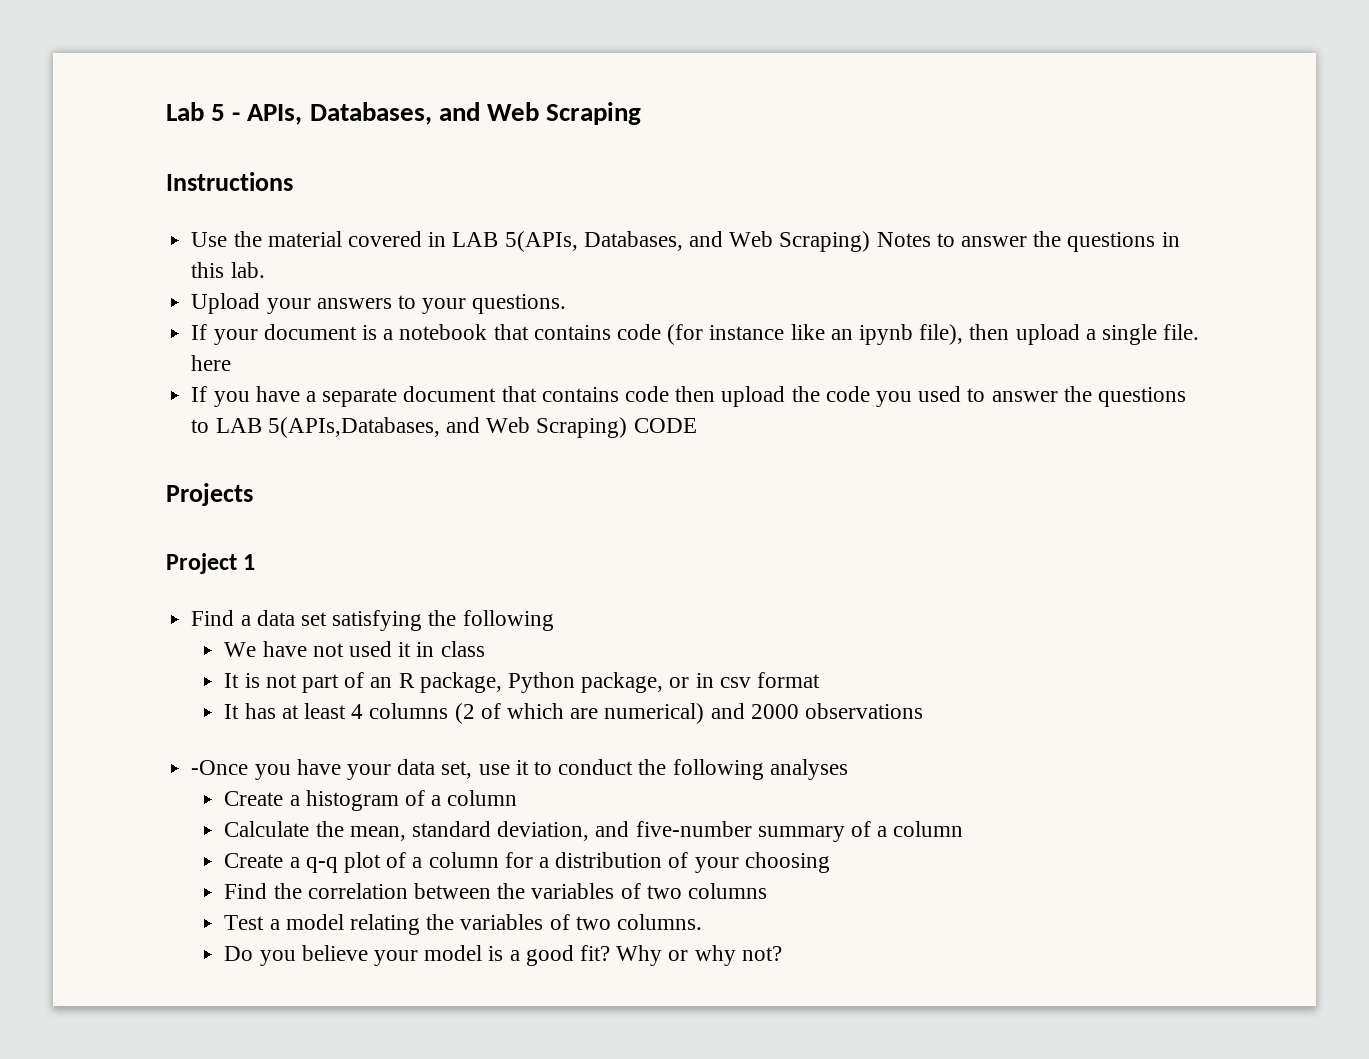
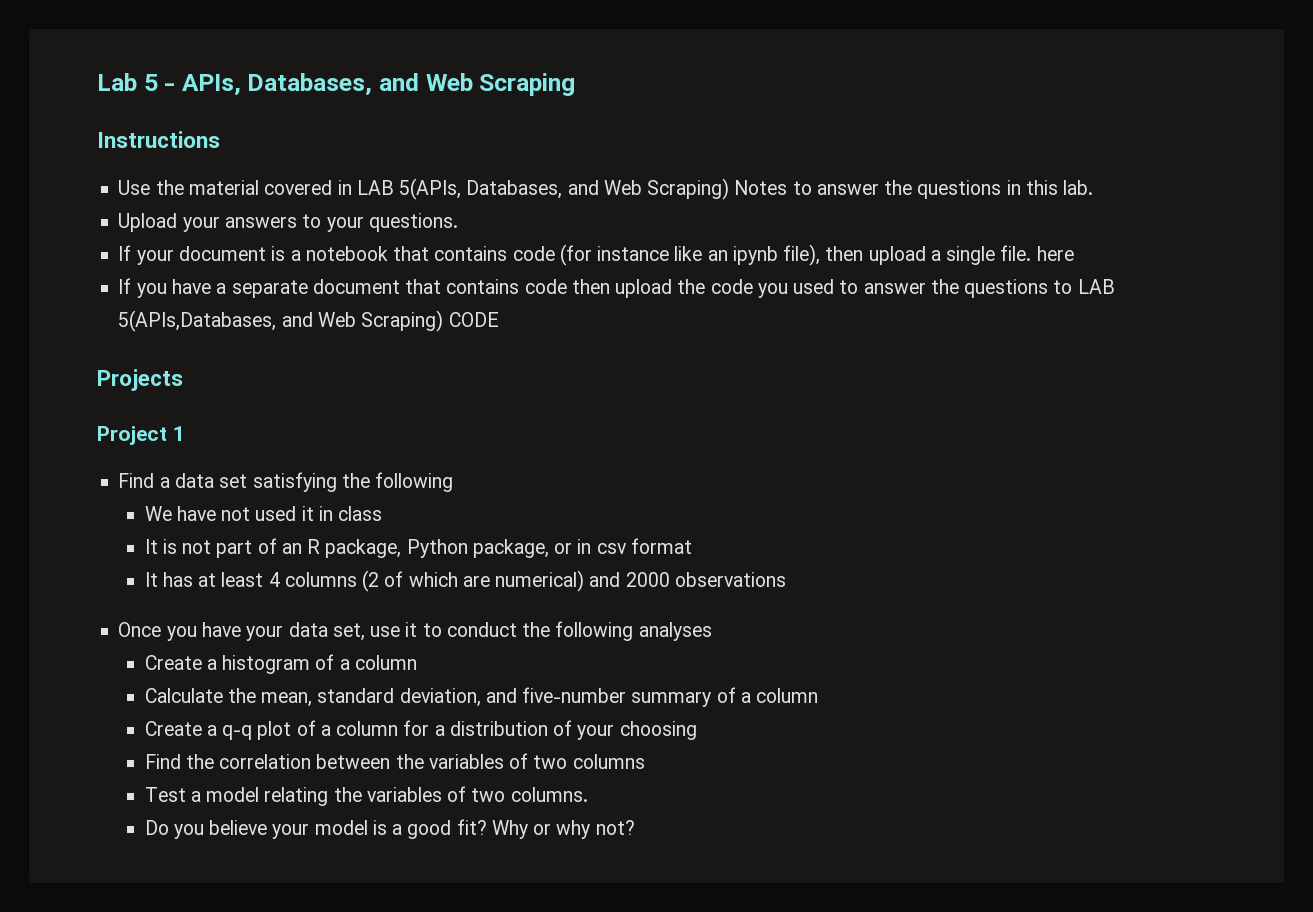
[191,760,249,775] -Once -> [118,622,162,637] Once

